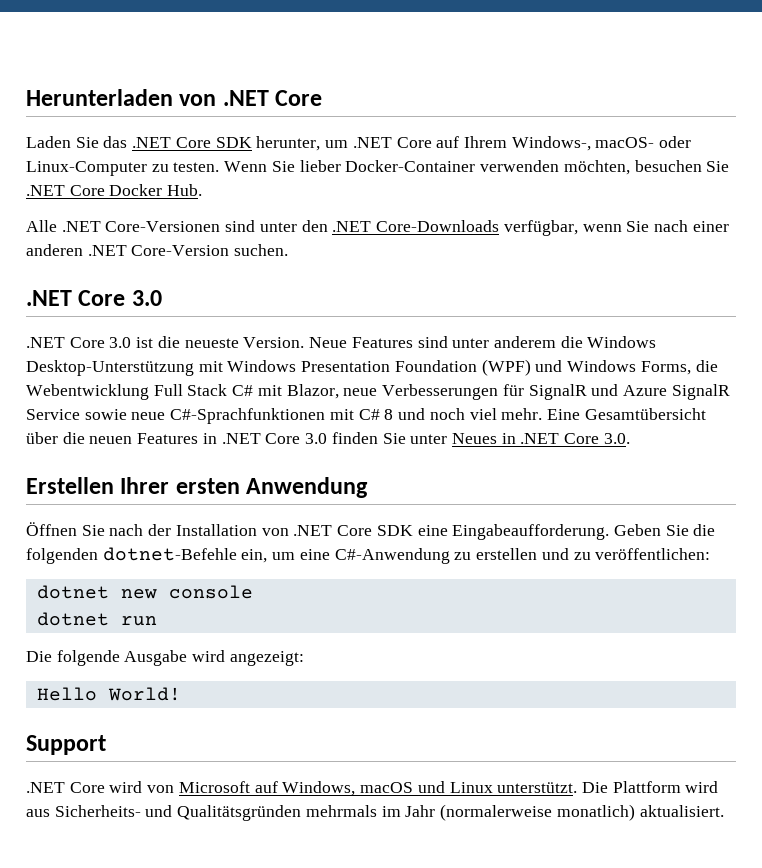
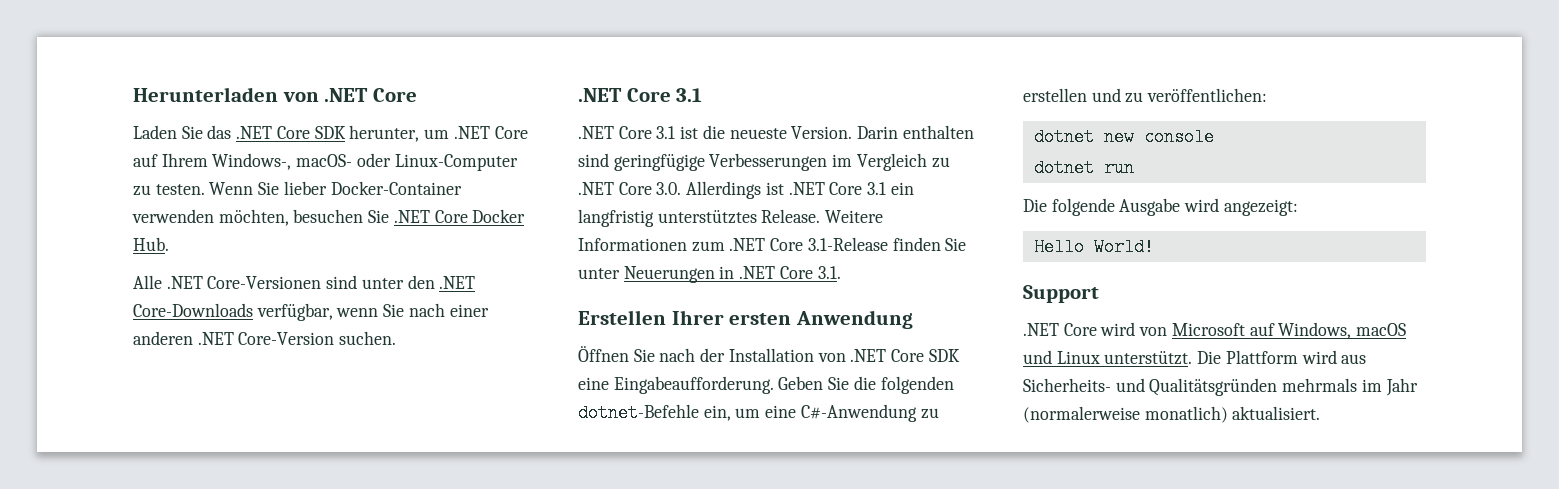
[131,290,162,306] [26,337,132,348] 3.0 // .NET Core 3.0 -> [676,88,703,102] [578,126,676,139] 3.1 // .NET Core 3.1
[309,336,657,348] [26,359,718,376] [26,384,730,400] [26,408,706,424] [26,432,630,444] Neue Features sind unter anderem die Windows Desktop-Unterstützung mit Windows Presentation Foundation (WPF) und Windows Forms, die Webentwicklung Full Stack C# mit Blazor, neue Verbesserungen für SignalR und Azure SignalR Service sowie neue C#-Sprachfunktionen mit C# 8 und noch viel mehr. Eine Gesamtübersicht über die neuen Features in .NET Core 3.0 finden Sie unter Neues in .NET Core 3.0. -> [857,125,974,139] [578,153,950,171] [578,181,914,199] [578,209,884,227] [578,237,967,252] [578,266,841,283] Darin enthalten sind geringfügige Verbesserungen im Vergleich zu .NET Core 3.0. Allerdings ist .NET Core 3.1 ein langfristig unterstütztes Release. Weitere Informationen zum .NET Core 3.1-Release finden Sie unter Neuerungen in .NET Core 3.1.

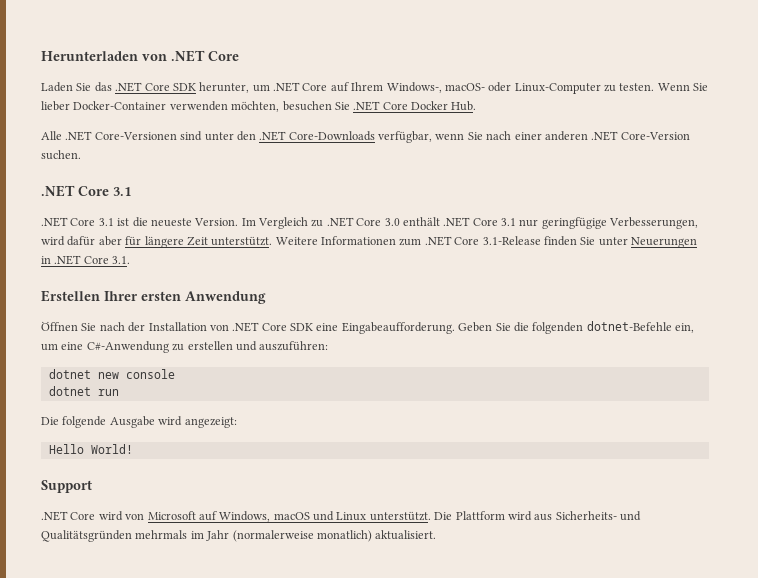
[857,125,974,139] [578,153,950,171] [578,181,914,199] [578,209,821,227] Darin enthalten sind geringfügige Verbesserungen im Vergleich zu .NET Core 3.0. Allerdings ist .NET Core 3.1 ein langfristig unterstütztes Release. -> [241,217,699,229] [41,236,273,248] Im Vergleich zu .NET Core 3.0 enthält .NET Core 3.1 nur geringfügige Verbesserungen, wird dafür aber für längere Zeit unterstützt.
[1125,88,1268,103] zu veröffentlichen: -> [259,341,329,351] auszuführen:

